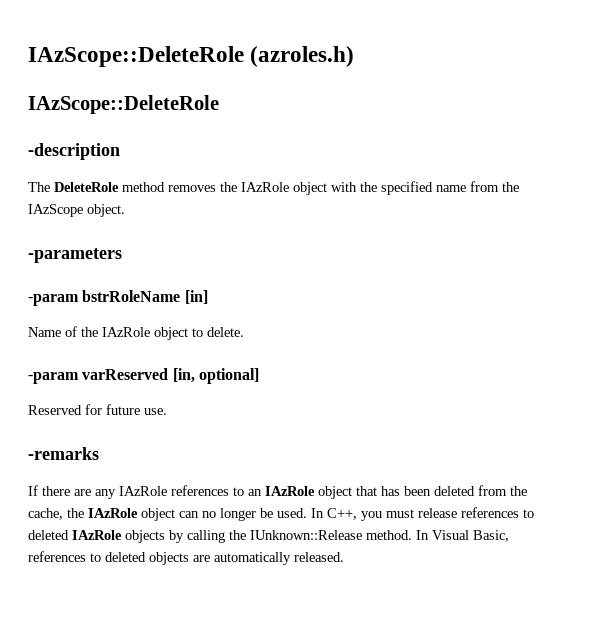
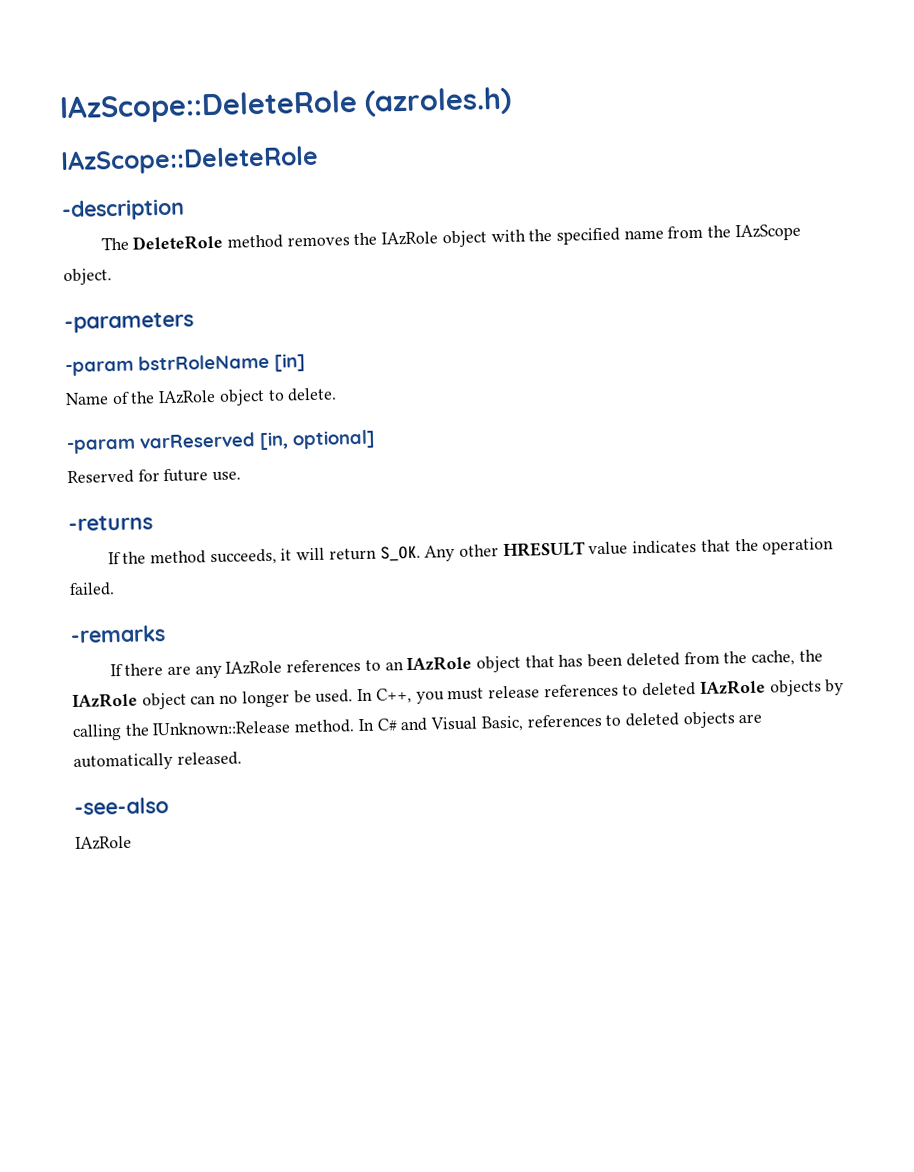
(167, 411) none -> [68,514,153,532] [107,537,835,566] [69,582,115,597] // -returns // If the method succeeds, it will return S_OK. Any other HRESULT value indicates that the operation failed.
(429, 535) none -> [376,717,428,732] C# and
(344, 557) none -> [74,797,169,815] [75,835,132,850] // -see-also // IAzRole

